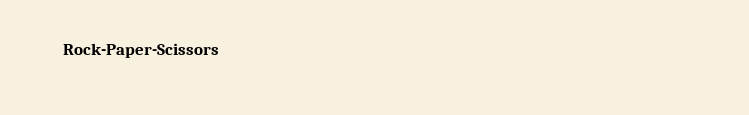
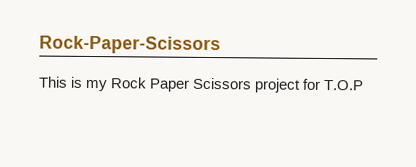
(219, 50) none -> [38,76,365,93] // This is my Rock Paper Scissors project for T.O.P

